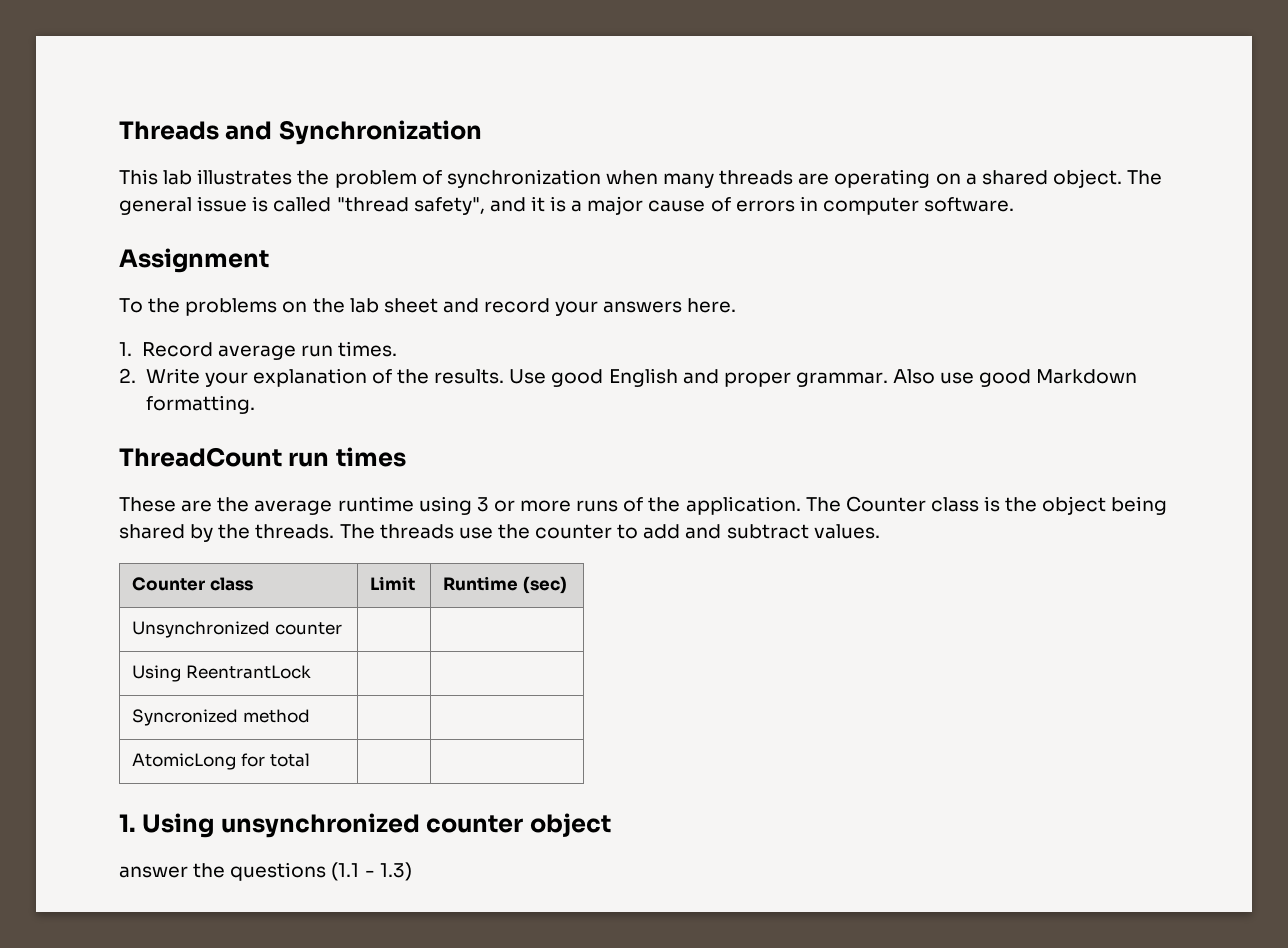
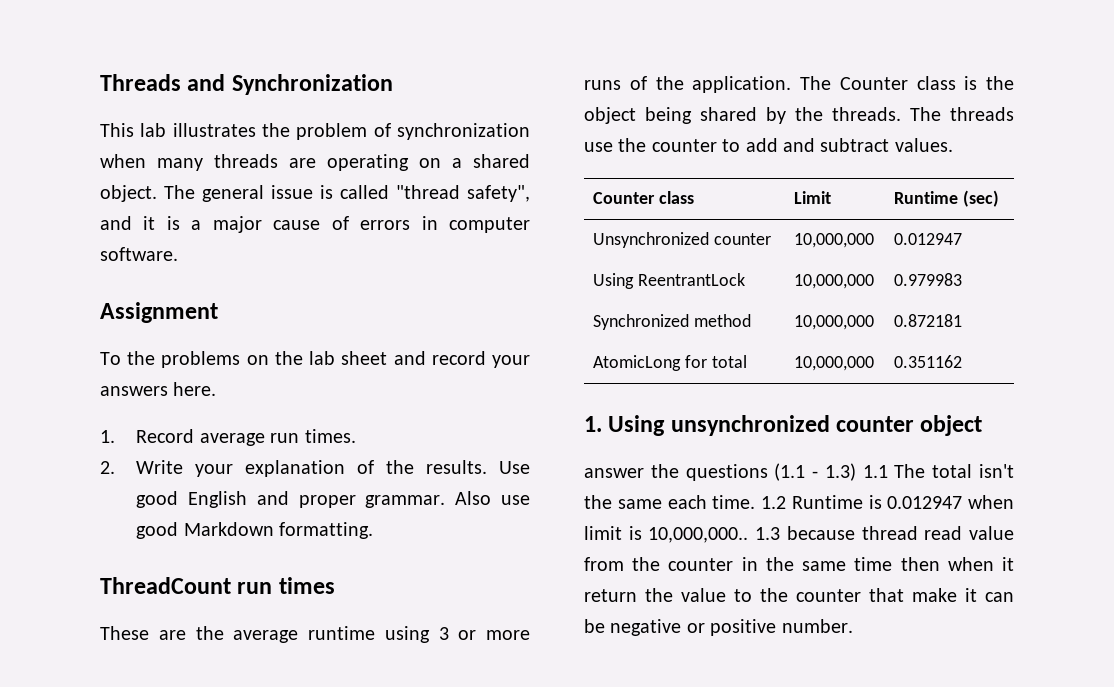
(342, 628) | -> [794,233,875,248] [894,233,963,245] 10,000,000 | 0.012947
[132,709,239,726] | // Syncronized -> [794,274,875,289] [894,273,963,286] [593,314,690,330] 10,000,000 | 0.979983 // Synchronized
(310, 716) | -> [794,315,875,330] [894,314,963,327] 10,000,000 | 0.872181
(310, 760) | -> [794,356,875,371] [894,355,963,368] 10,000,000 | 0.351162
(412, 871) none -> [862,464,1014,478] [584,495,1014,509] [584,526,1014,543] [584,557,1014,571] [584,588,1014,602] [584,619,853,636] 1.1 The total isn't the same each time. 1.2 Runtime is 0.012947 when limit is 10,000,000.. 1.3 because thread read value from the counter in the same time then when it return the value to the counter that make it can be negative or positive number.

